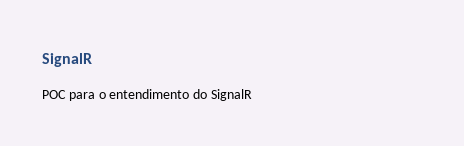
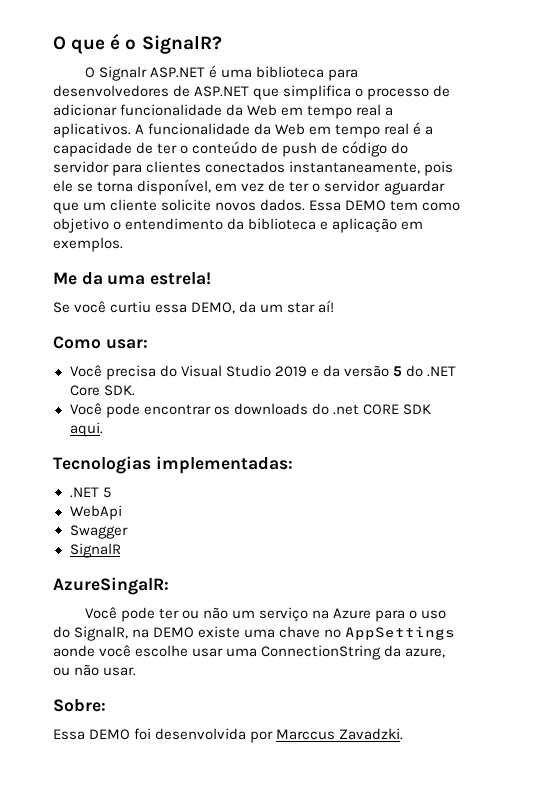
[42,53,92,67] [42,89,252,101] SignalR // POC para o entendimento do SignalR -> [53,34,222,54] [84,65,359,81] [53,85,451,100] [53,104,394,119] [53,122,434,138] [53,141,409,157] [53,161,454,176] [53,179,445,195] [53,199,461,214] [53,218,424,233] [53,237,123,252] [53,272,212,285] [53,300,335,314] [53,336,148,349] [69,365,457,380] [69,385,135,396] [69,403,431,418] [69,422,103,437] [53,456,293,474] [69,487,111,498] [69,505,122,520] [69,525,128,539] [69,543,121,558] [53,577,169,595] [84,607,447,622] [53,626,456,641] [53,645,446,660] [53,664,137,676] [53,699,106,712] [53,728,404,743] O que é o SignalR? // O Signalr ASP.NET é uma biblioteca para desenvolvedores de ASP.NET que simplifica o processo de adicionar funcionalidade da Web em tempo real a aplicativos. A funcionalidade da Web em tempo real é a capacidade de ter o conteúdo de push de código do servidor para clientes conectados instantaneamente, pois ele se torna disponível, em vez de ter o servidor aguardar que um cliente solicite novos dados. Essa DEMO tem como objetivo o entendimento da biblioteca e aplicação em exemplos. // Me da uma estrela! // Se você curtiu essa DEMO, da um star aí! // Como usar: // Você precisa do Visual Studio 2019 e da versão 5 do .NET Core SDK. // Você pode encontrar os downloads do .net CORE SDK aqui. // Tecnologias implementadas: // .NET 5 // WebApi // Swagger // SignalR // AzureSingalR: // Você pode ter ou não um serviço na Azure para o uso do SignalR, na DEMO existe uma chave no AppSettings aonde você escolhe usar uma ConnectionString da azure, ou não usar. // Sobre: // Essa DEMO foi desenvolvida por Marccus Zavadzki.

